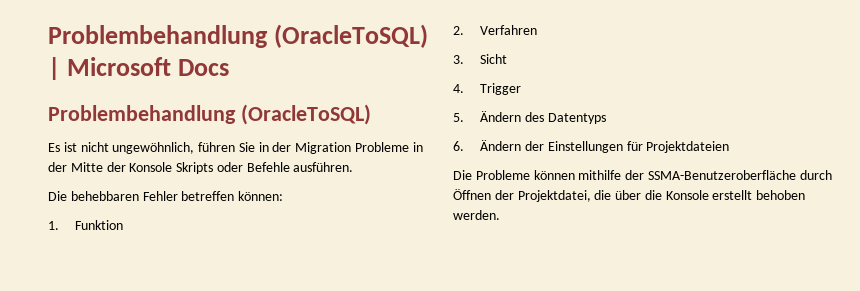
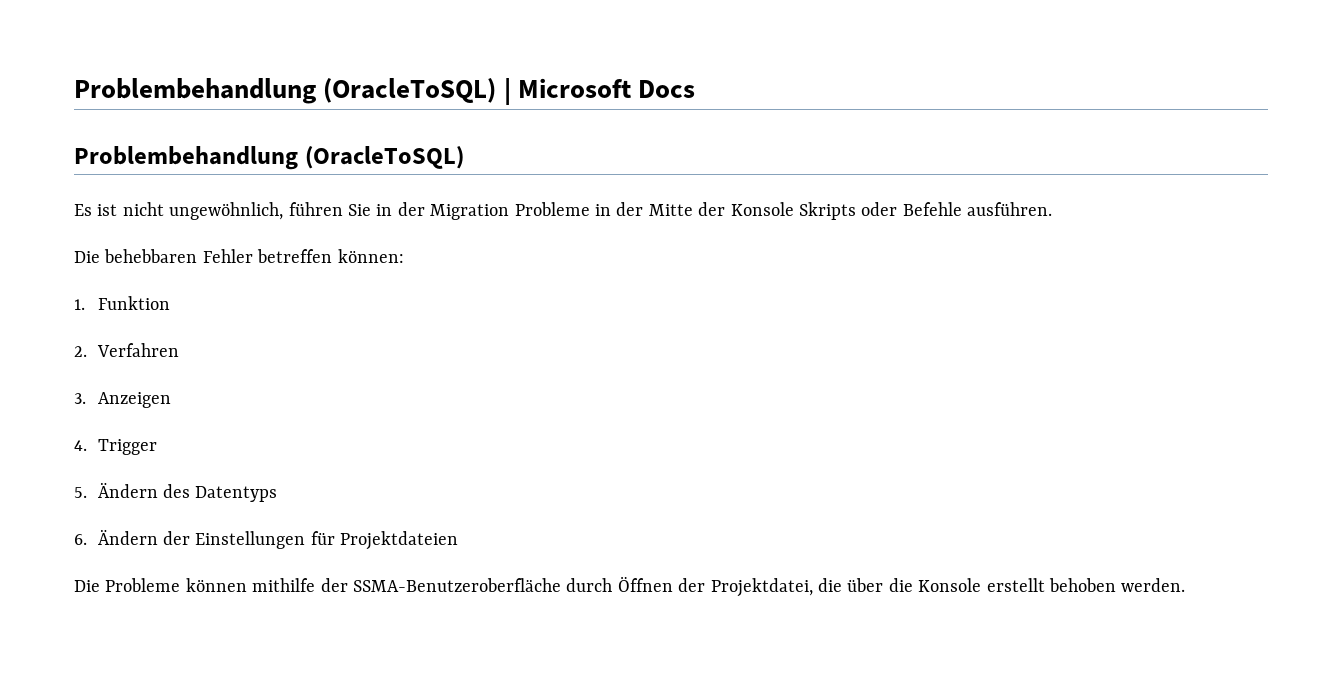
[480,54,508,64] Sicht -> [97,392,171,408] Anzeigen

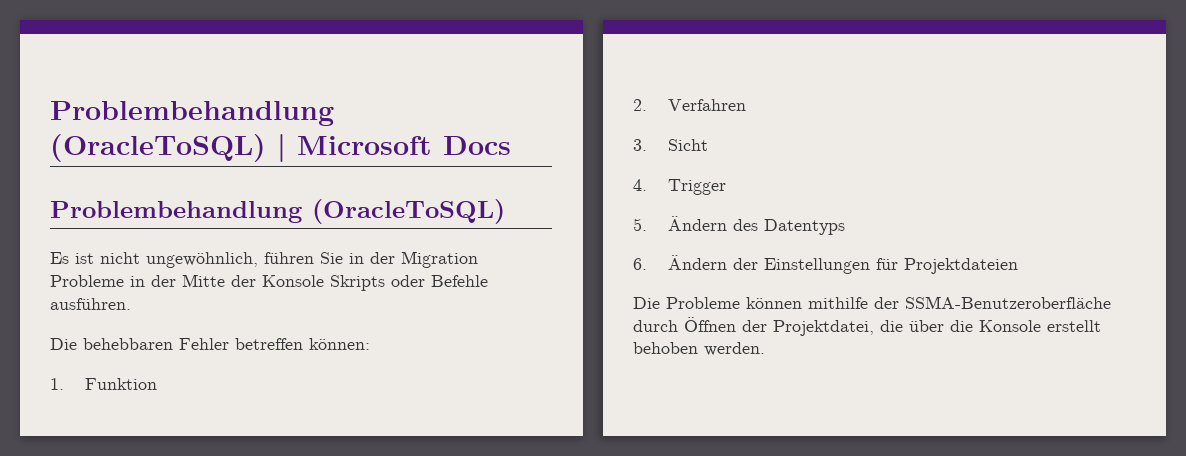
[97,392,171,408] Anzeigen -> [667,139,708,151] Sicht

